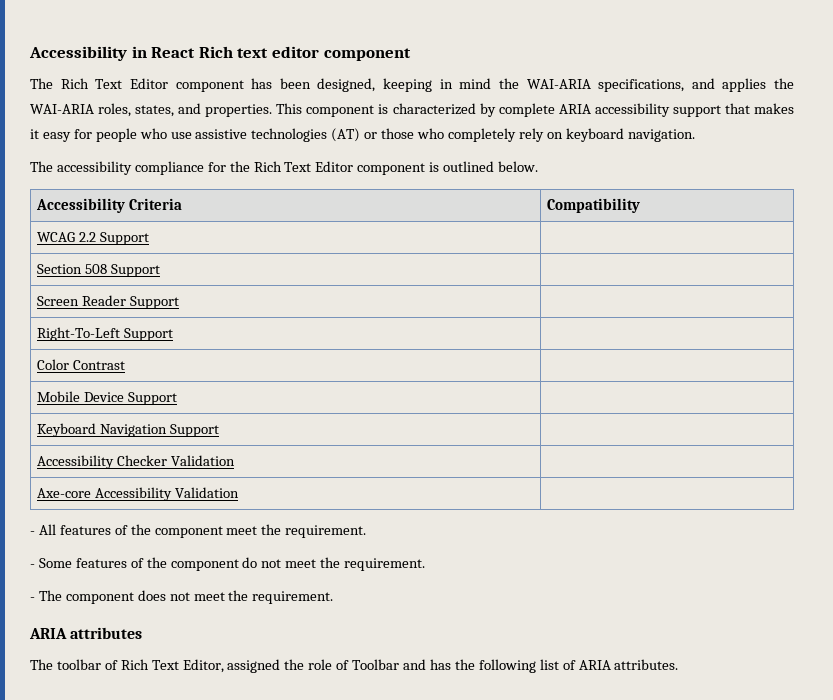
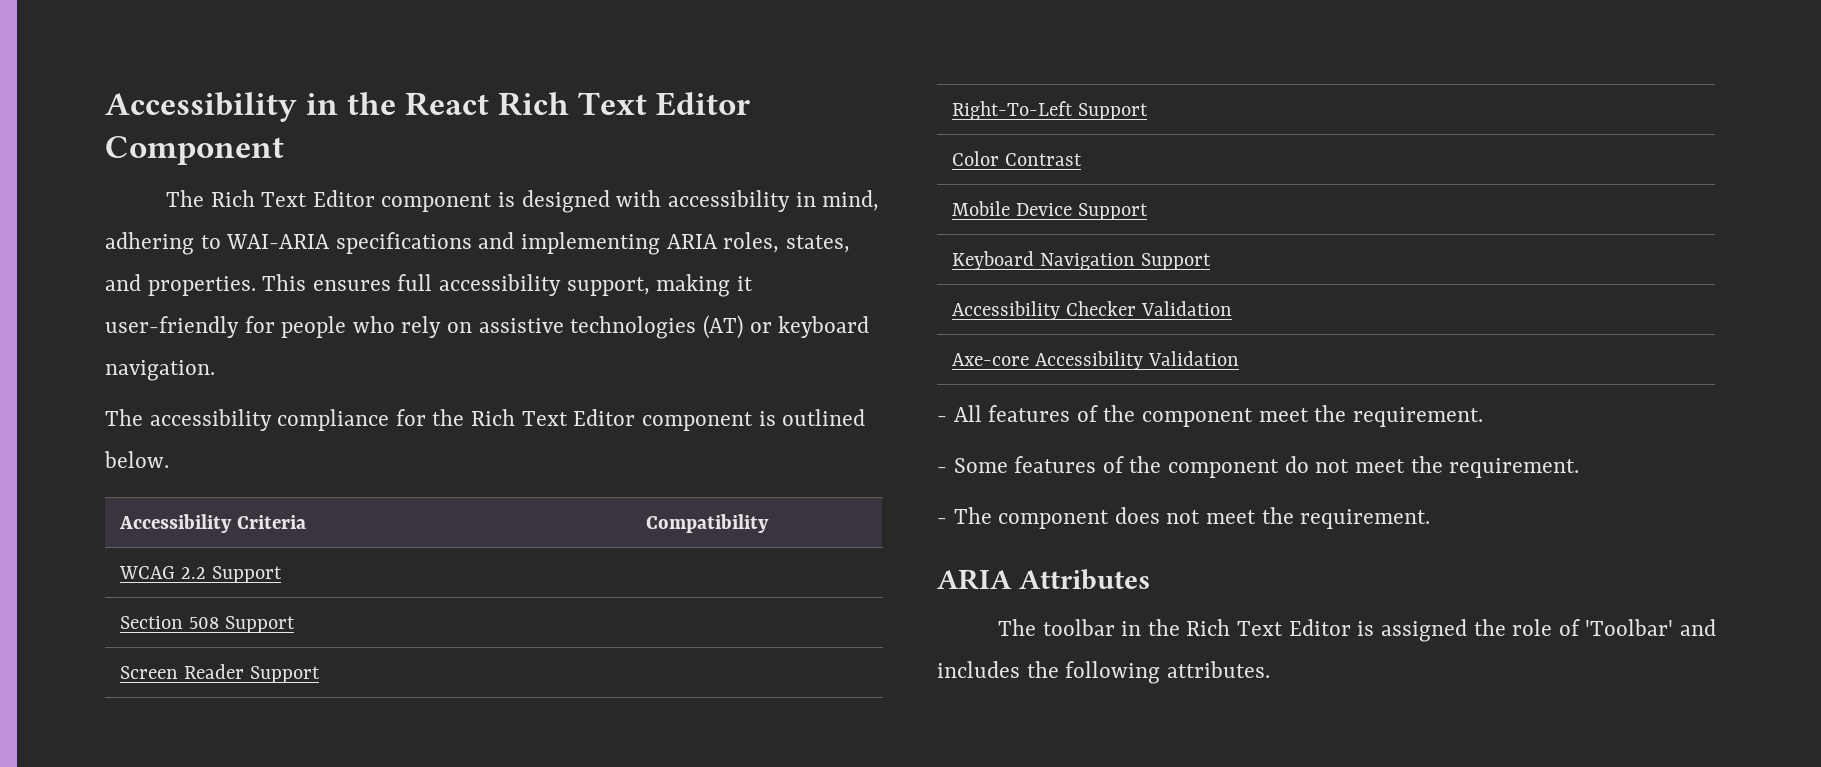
(147, 52) none -> [347,92,397,115] the
[237,46,411,61] text editor component -> [578,92,751,116] [105,136,284,165] Text Editor Component
[251,78,794,92] [30,104,94,114] has been designed, keeping in mind the WAI-ARIA specifications, and applies the WAI-ARIA -> [498,190,880,213] [105,232,718,255] is designed with accessibility in mind, adhering to WAI-ARIA specifications and implementing ARIA
[306,103,795,117] [30,129,71,142] component is characterized by complete ARIA accessibility support that makes it easy -> [312,274,753,297] [105,316,239,338] ensures full accessibility support, making it user-friendly
[170,132,192,139] use -> [401,316,473,338] rely on
[381,128,563,142] those who completely rely on -> (772, 327) none
[70,627,143,639] attributes -> [1018,569,1150,590] Attributes
[104,659,611,673] of Rich Text Editor, assigned the role of Toolbar and has the following list of ARIA -> [1121,619,1716,642] [937,661,1161,684] in the Rich Text Editor is assigned the role of 'Toolbar' and includes the following

